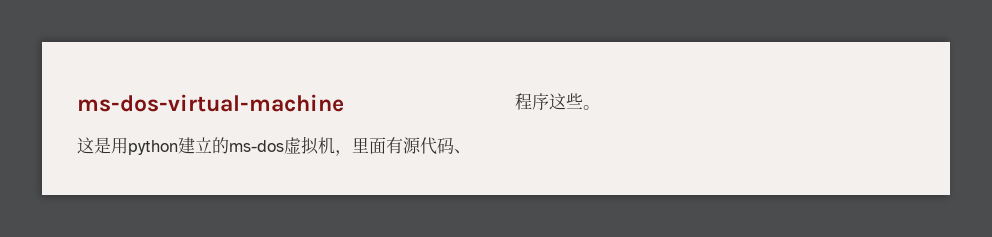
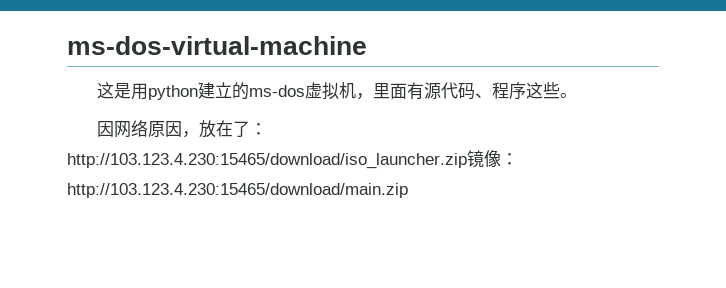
(600, 107) none -> [97,120,268,138] [67,150,518,169] [67,183,408,198] // 因网络原因，放在了：http://103.123.4.230:15465/download/iso_launcher.zip镜像：http://103.123.4.230:15465/download/main.zip

